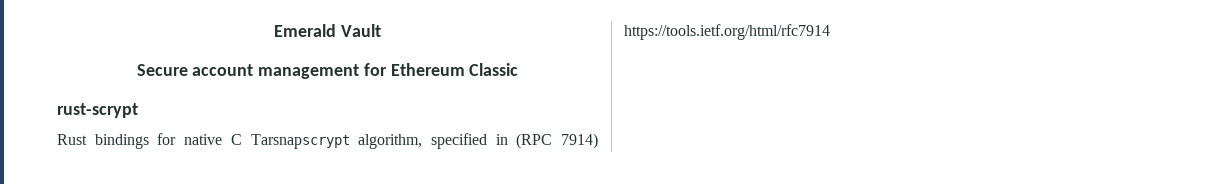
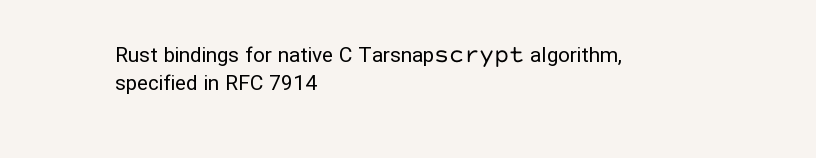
[274,24,381,37] [136,63,519,79] [57,103,138,118] Emerald Vault // Secure account management for Ethereum Classic // rust-scrypt // -> (115, 54) none
[516,133,598,149] [624,24,830,40] (RPC 7914) https://tools.ietf.org/html/rfc7914 -> [225,75,317,90] RFC 7914

